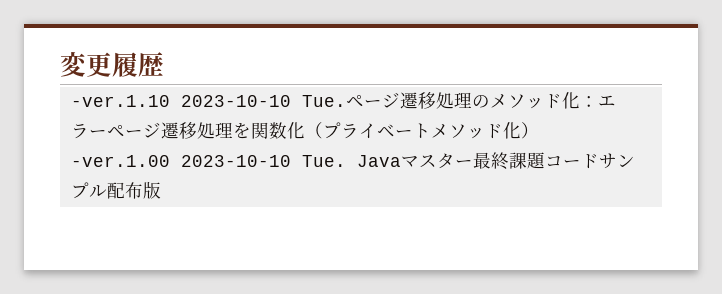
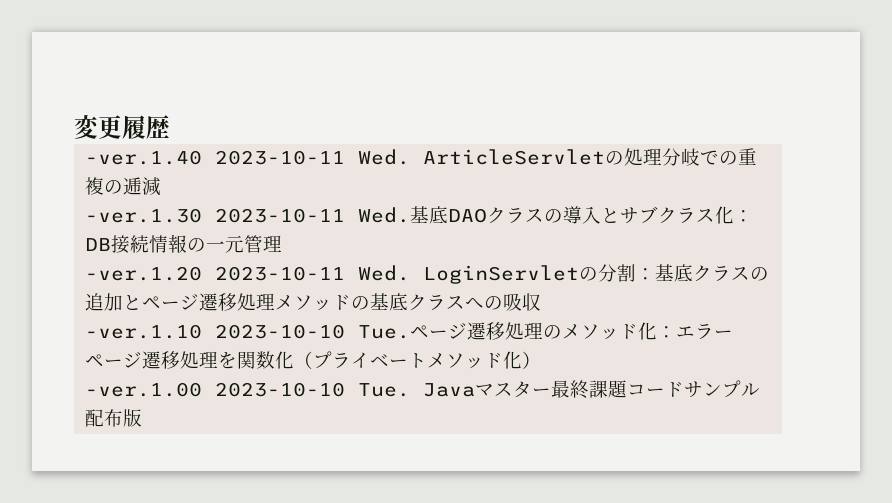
(164, 64) none -> [85,148,758,166] [85,177,162,196] [85,206,754,224] [85,234,283,254] [85,264,770,284] [85,293,542,311] // -ver.1.40 2023-10-11 Wed. ArticleServletの処理分岐での重複の逓減 // -ver.1.30 2023-10-11 Wed.基底DAOクラスの導入とサブクラス化：DB接続情報の一元管理 // -ver.1.20 2023-10-11 Wed. LoginServletの分割：基底クラスの追加とページ遷移処理メソッドの基底クラスへの吸収

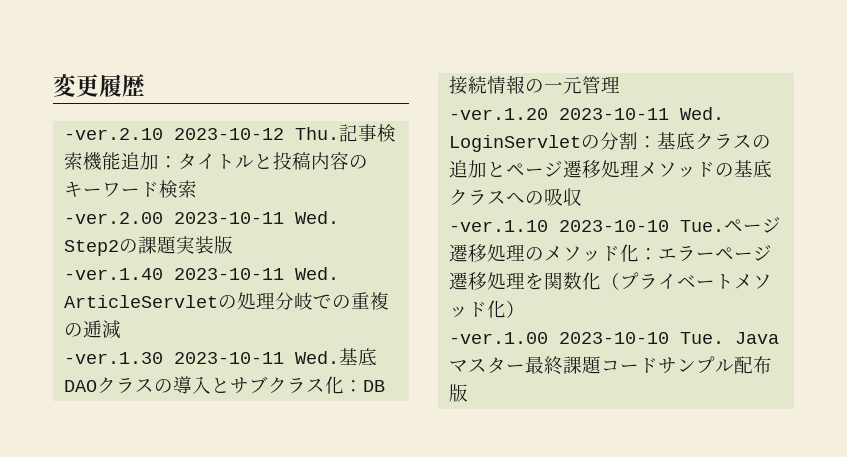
(170, 127) none -> [63,124,396,142] [63,152,368,171] [63,180,197,198] [63,211,339,224] [63,236,233,256] // -ver.2.10 2023-10-12 Thu.記事検索機能追加：タイトルと投稿内容のキーワード検索 // -ver.2.00 2023-10-11 Wed. Step2の課題実装版

